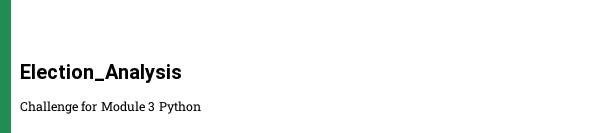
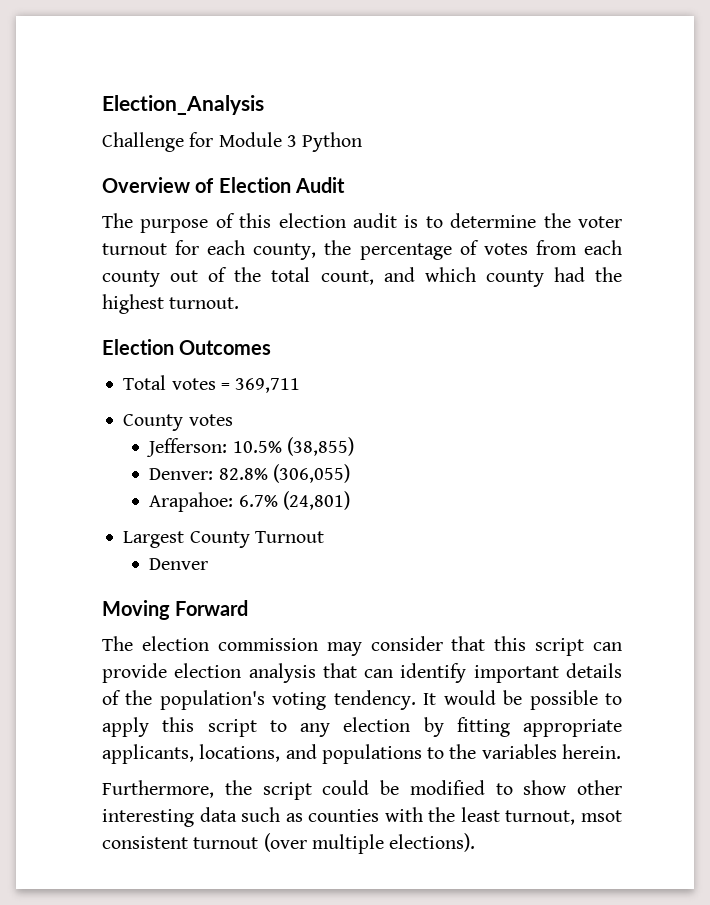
(201, 107) none -> [102,177,345,193] [102,213,622,233] [102,240,622,260] [102,267,623,287] [102,294,240,314] [102,339,272,355] [123,375,301,393] [123,414,233,431] [146,437,354,457] [149,464,350,483] [149,491,350,512] [123,531,324,548] [149,558,209,570] [102,600,249,620] [102,636,622,656] [102,663,622,683] [102,690,623,710] [102,717,622,737] [102,744,621,764] [102,780,622,800] [102,807,622,827] [102,833,476,854] // Overview of Election Audit // The purpose of this election audit is to determine the voter turnout for each county, the percentage of votes from each county out of the total count, and which county had the highest turnout. // Election Outcomes // Total votes = 369,711 // County votes // Jefferson: 10.5% (38,855) // Denver: 82.8% (306,055) // Arapahoe: 6.7% (24,801) // Largest County Turnout // Denver // Moving Forward // The election commission may consider that this script can provide election analysis that can identify important details of the population's voting tendency. It would be possible to apply this script to any election by fitting appropriate applicants, locations, and populations to the variables herein. // Furthermore, the script could be modified to show other interesting data such as counties with the least turnout, msot consistent turnout (over multiple elections).

